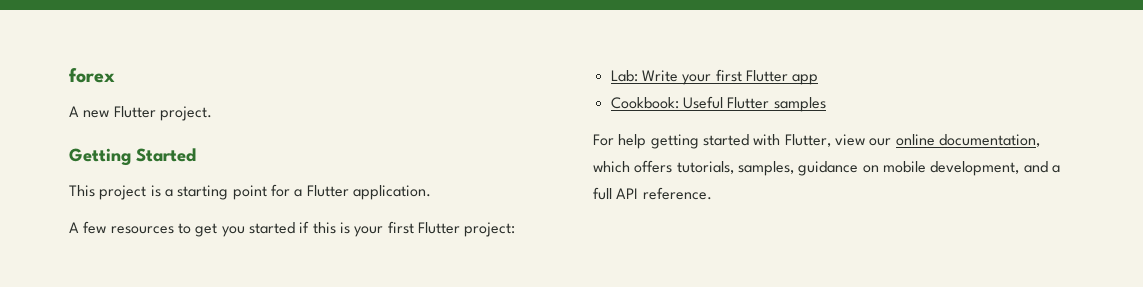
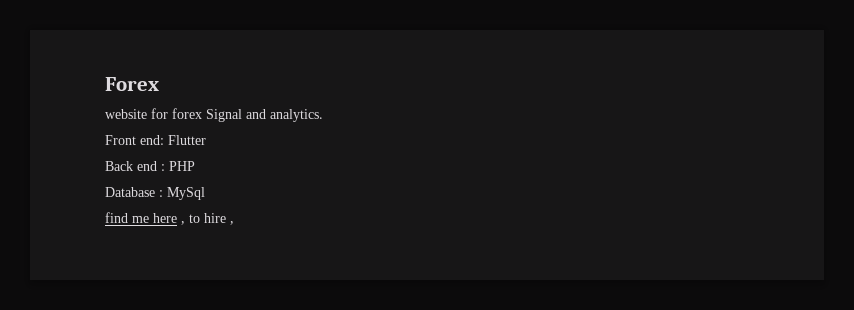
[69,68,115,83] [69,106,212,121] [69,148,196,166] [69,184,431,200] [69,221,516,237] [610,69,819,85] [610,96,826,112] [593,134,1040,149] [593,160,1060,176] [593,187,712,200] forex // A new Flutter project. // Getting Started // This project is a starting point for a Flutter application. // A few resources to get you started if this is your first Flutter project: // Lab: Write your first Flutter app // Cookbook: Useful Flutter samples // For help getting started with Flutter, view our online documentation, which offers tutorials, samples, guidance on mobile development, and a full API reference. -> [105,77,159,91] [105,108,323,122] [105,135,206,145] [105,161,195,171] [105,187,205,200] [105,212,234,225] Forex // website for forex Signal and analytics. // Front end: Flutter // Back end : PHP // Database : MySql // find me here , to hire ,

